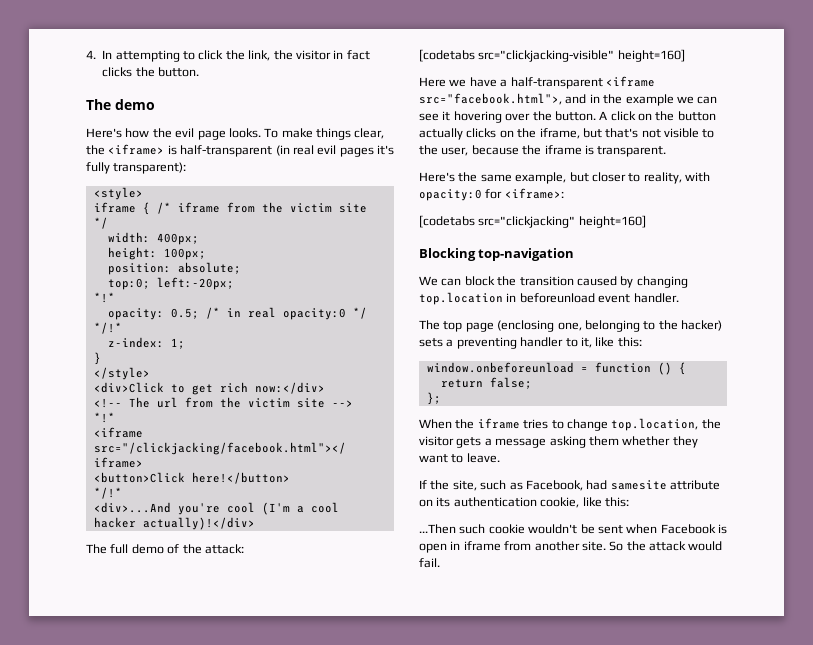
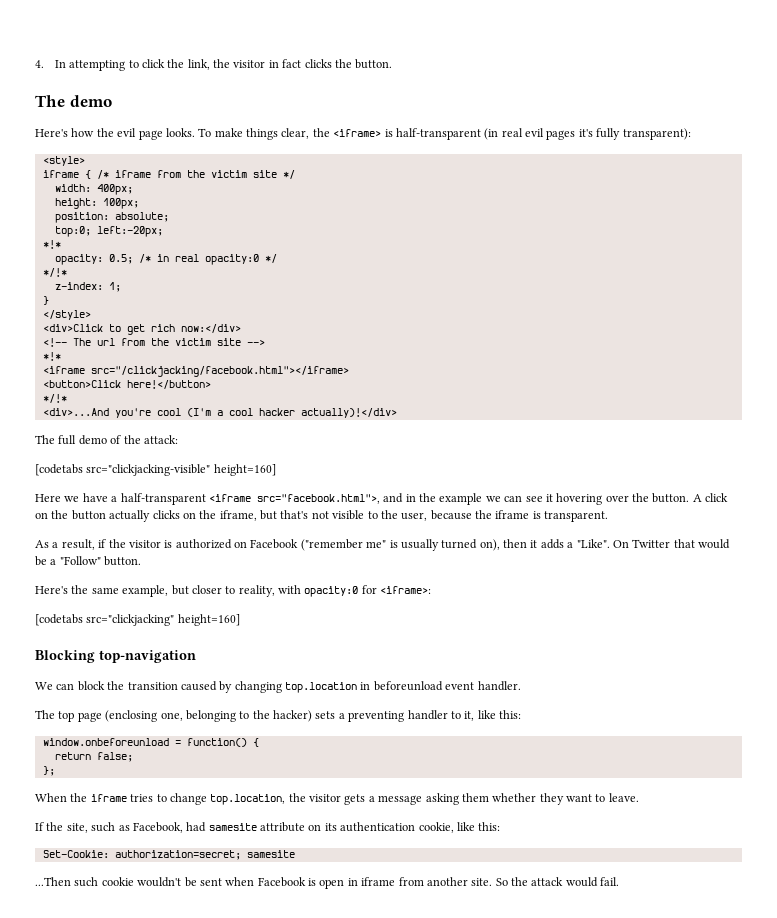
(667, 151) none -> [35,539,730,551] [35,556,142,566] // As a result, if the visitor is authorized on Facebook ("remember me" is usually turned on), then it adds a "Like". On Twitter that would be a "Follow" button.
[594,362,672,375] function () -> [186,738,247,747] function()
(629, 502) none -> [42,850,295,860] // Set-Cookie: authorization=secret; samesite

